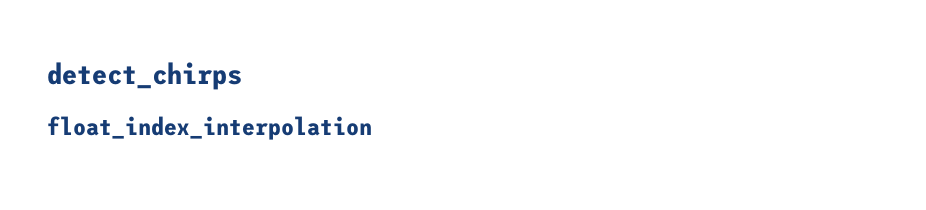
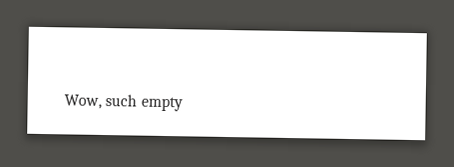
[47,62,242,90] [47,116,372,140] detect_chirps // float_index_interpolation -> [64,94,183,112] Wow, such empty

